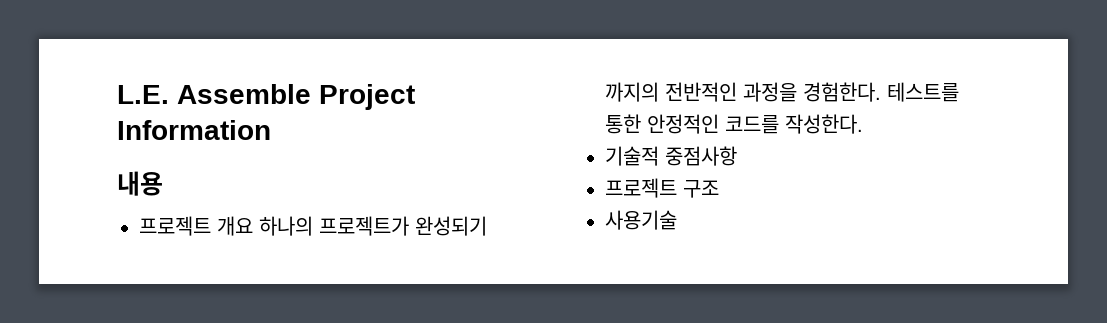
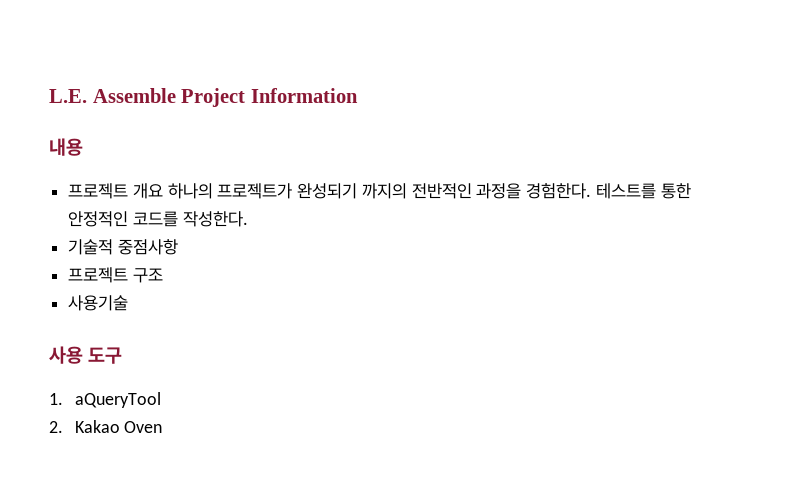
(677, 220) none -> [49,346,123,364] [49,392,161,408] [49,420,163,433] // 사용 도구 // 1. aQueryTool // 2. Kakao Oven

